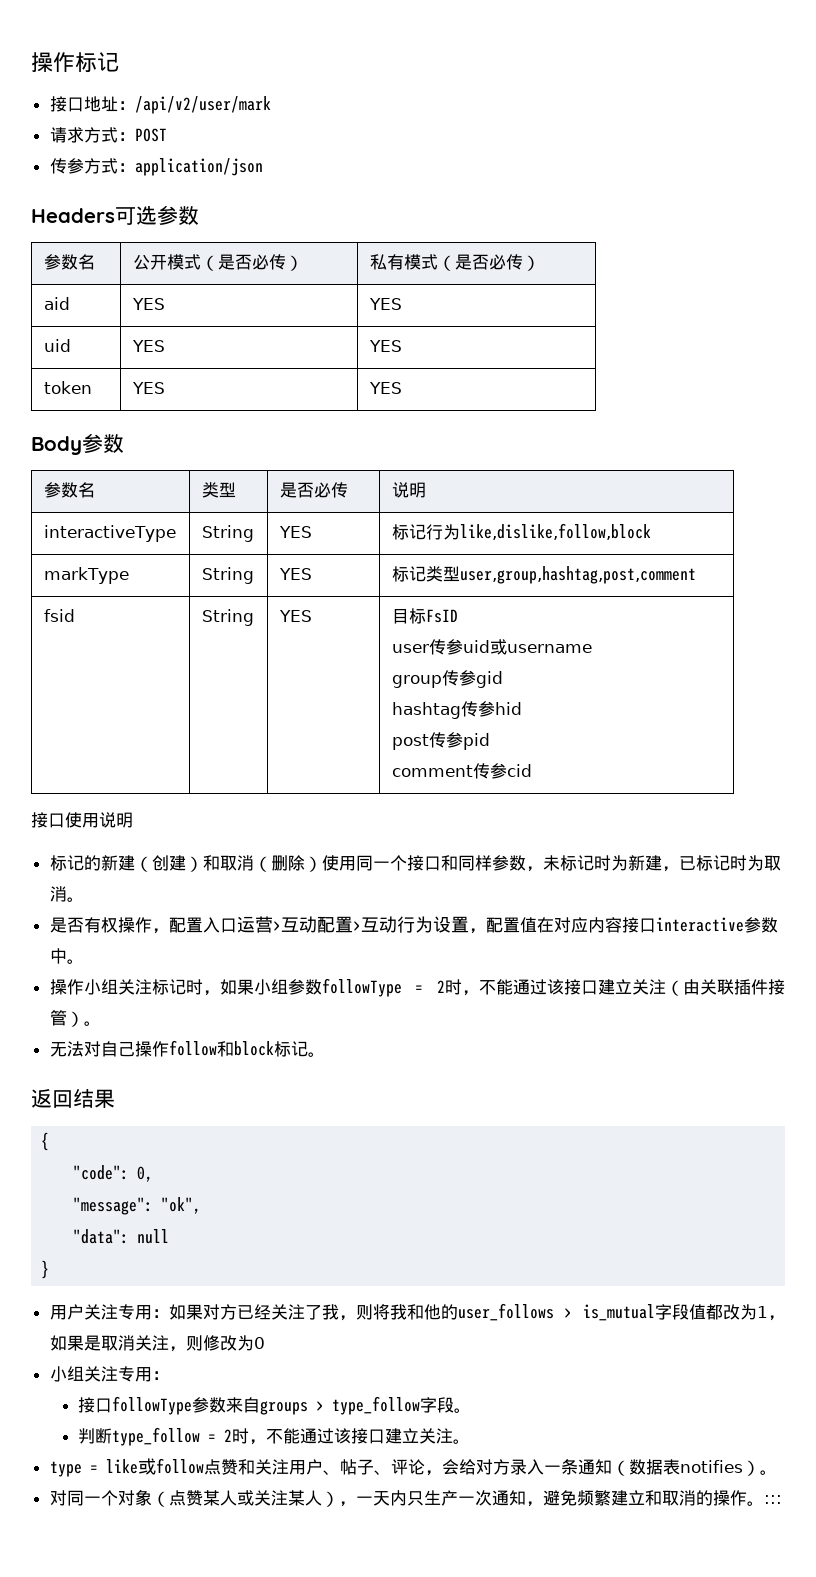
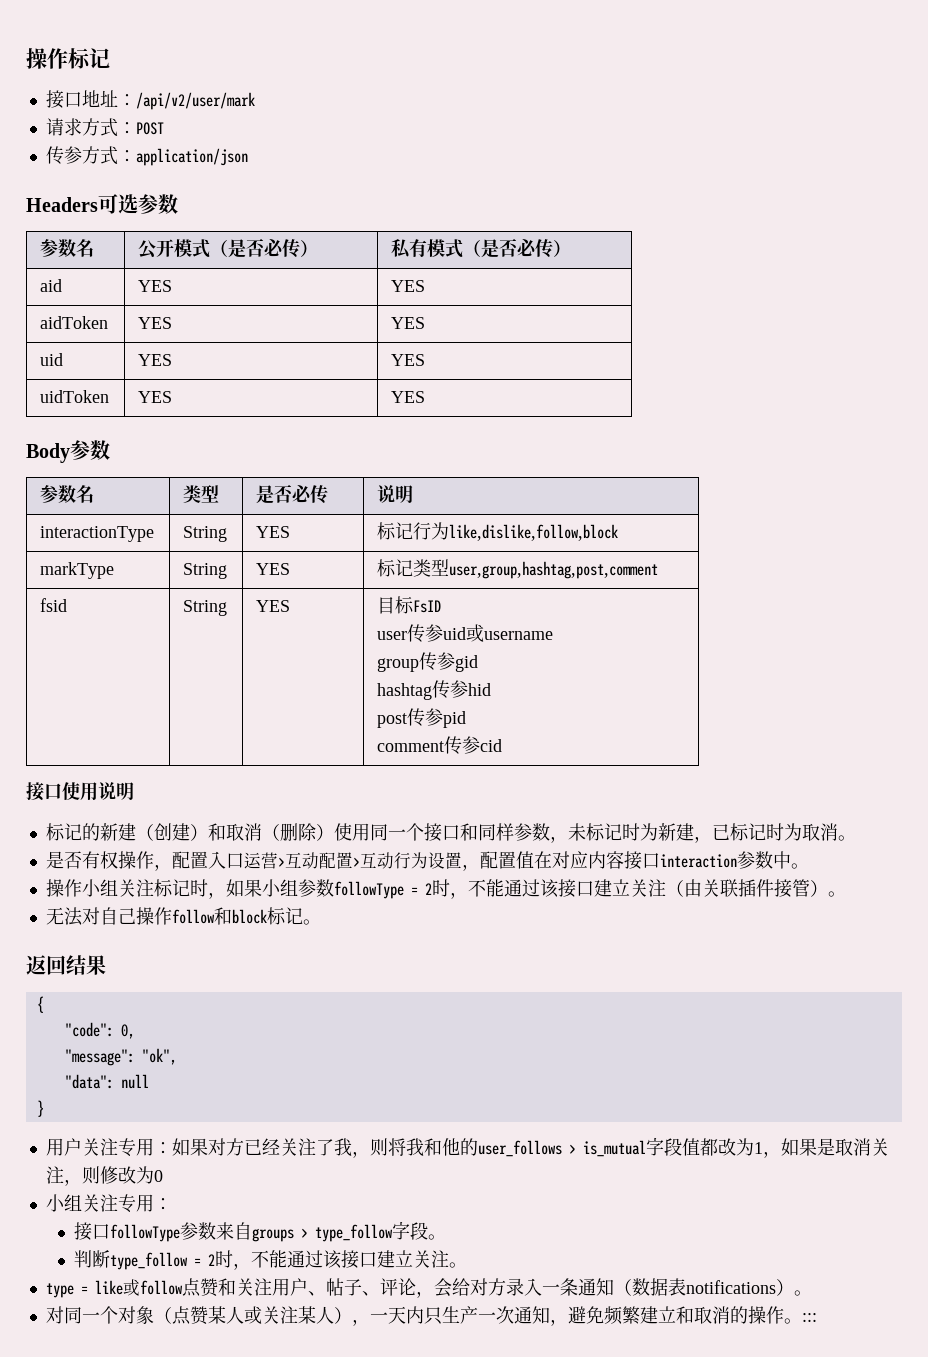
(402, 304) none -> [40,316,109,329] [138,317,173,329] [391,317,426,329] // aidToken | YES | YES
[43,381,92,394] token -> [40,390,110,403] uidToken
[43,525,176,542] interactiveType -> [40,526,155,542] interactionType
[655,917,744,932] interactive -> [659,854,737,868] interaction
[679,1460,743,1473] notifies -> [685,1280,776,1294] notifications

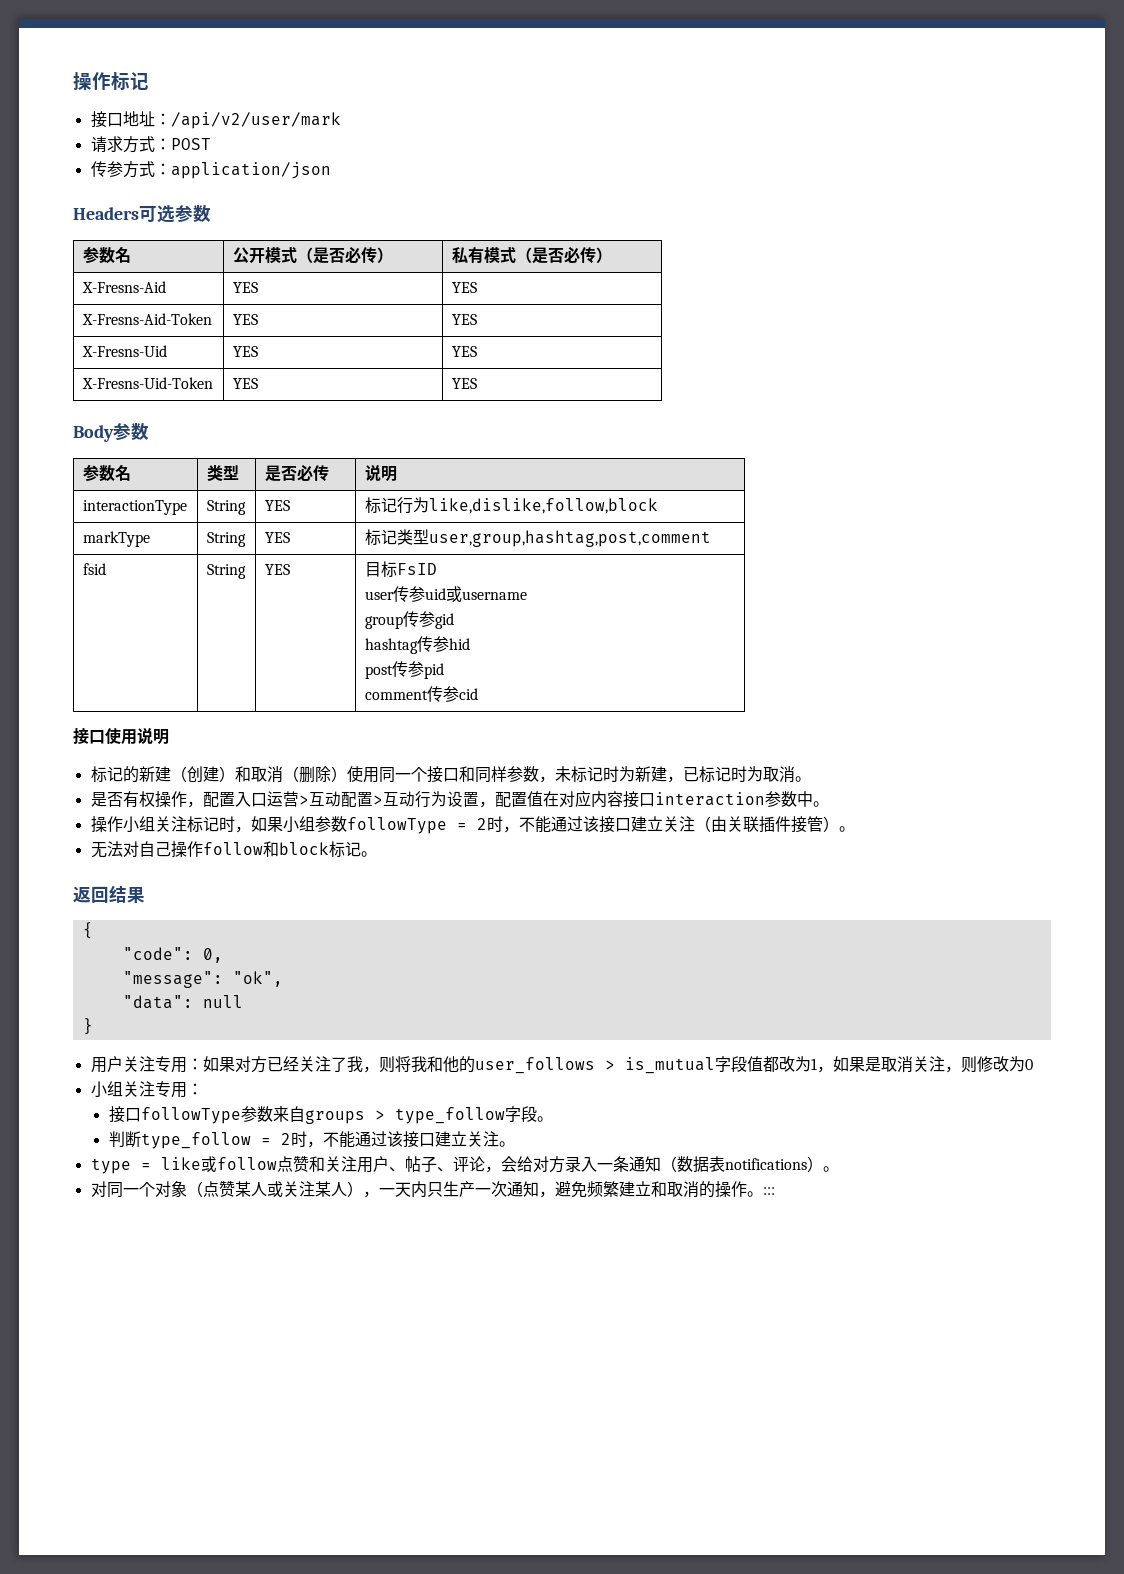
[40,279,63,292] [138,280,173,292] [391,280,426,292] [40,316,109,329] [138,317,173,329] [391,317,426,329] [40,353,64,366] [138,354,173,366] [391,354,426,366] [40,390,110,403] aid | YES | YES // aidToken | YES | YES // uid | YES | YES // uidToken -> [81,281,166,293] [232,282,258,293] [451,282,477,293] [81,313,212,325] [232,314,258,325] [451,314,477,325] [81,345,167,357] [232,346,258,357] [451,346,477,357] [81,377,213,389] X-Fresns-Aid | YES | YES // X-Fresns-Aid-Token | YES | YES // X-Fresns-Uid | YES | YES // X-Fresns-Uid-Token

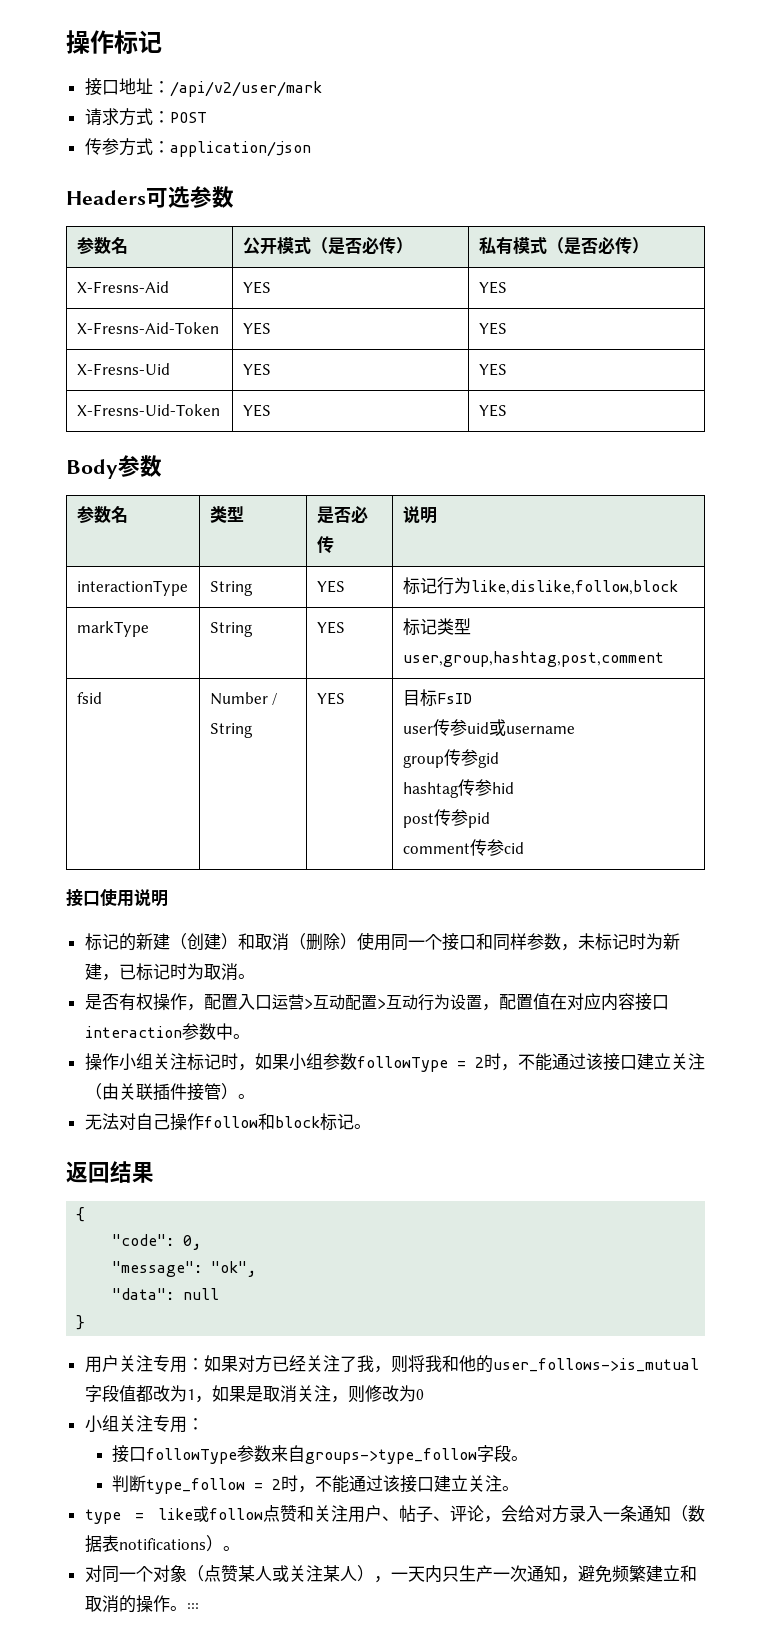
(106, 569) none -> [209,692,278,705] Number /
[474,1057,715,1074] user_follows > is_mutual -> [492,1358,699,1372] user_follows->is_mutual
[304,1107,505,1124] groups > type_follow -> [304,1448,477,1464] groups->type_follow

